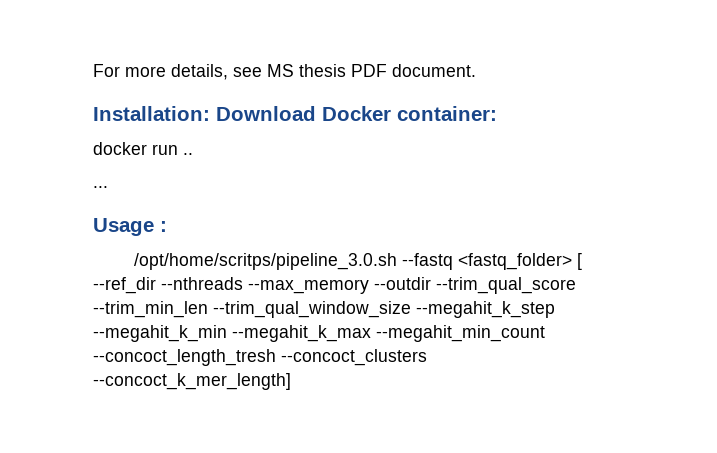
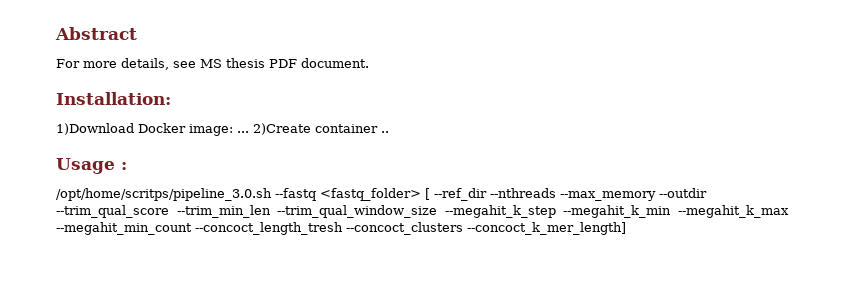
(93, 70) none -> [55,27,137,40] Abstract //
[216,106,497,121] [93,142,178,155] Download Docker container: // docker run -> [56,123,378,136] // 1)Download Docker image: ... 2)Create container
[93,186,108,188] // ... -> (389, 132) none

